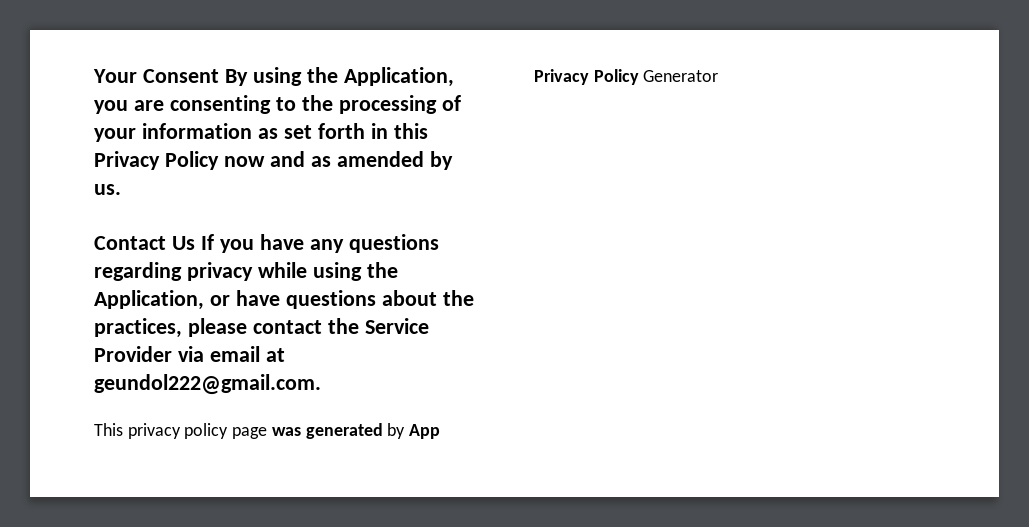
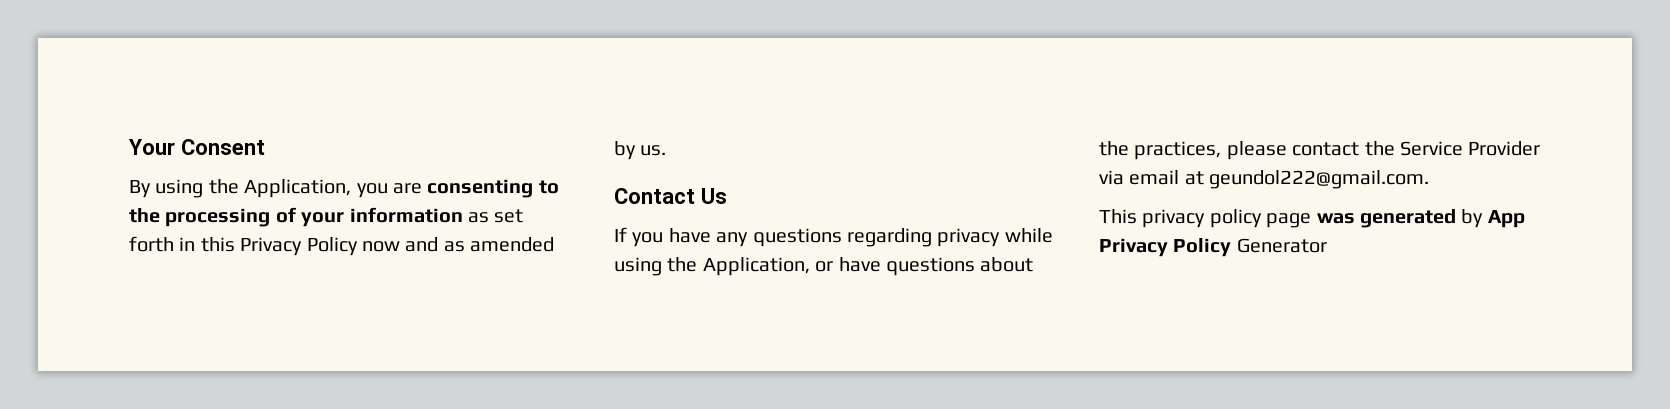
(219, 76) none -> (265, 147) //
(195, 243) none -> (727, 196) //

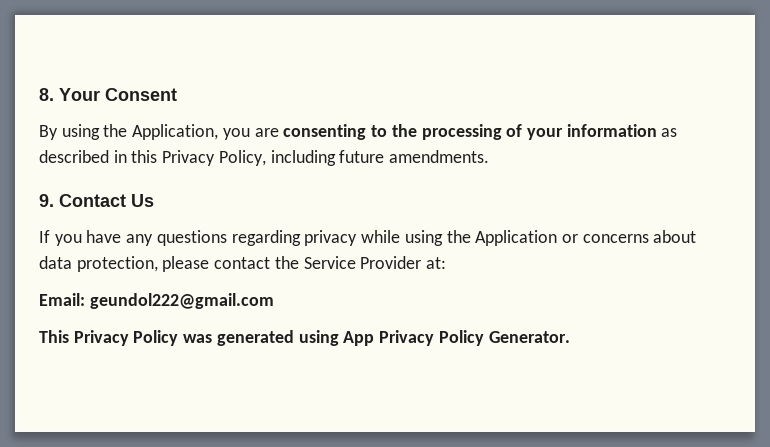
(128, 147) none -> [39,88,54,101] 8.
[494,209,524,223] [129,236,174,252] set forth -> [39,150,109,163] described
[306,237,555,256] [614,141,667,160] Policy now and as amended by us. // -> [218,150,490,166] [39,194,54,207] Policy, including future amendments. // 9.
[702,257,1034,276] [1099,141,1222,160] Application, or have questions about the practices, -> [475,230,697,246] [39,256,158,272] Application or concerns about data protection,
[1099,170,1430,189] [1099,209,1312,228] via email at geundol222@gmail.com. // This privacy policy page -> [426,257,447,269] [39,293,274,309] [39,330,179,346] at: // Email: geundol222@gmail.com // This Privacy Policy
[1461,209,1484,228] by -> [298,330,339,346] using
[1236,238,1327,253] Generator -> [488,331,570,343] Generator.

